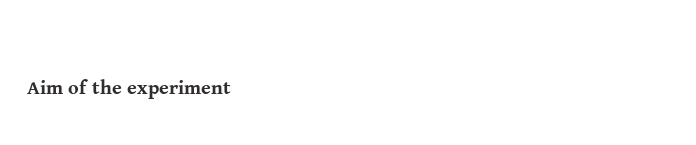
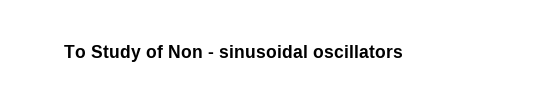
[27,79,231,99] Aim of the experiment -> [64,45,403,62] To Study of Non - sinusoidal oscillators

